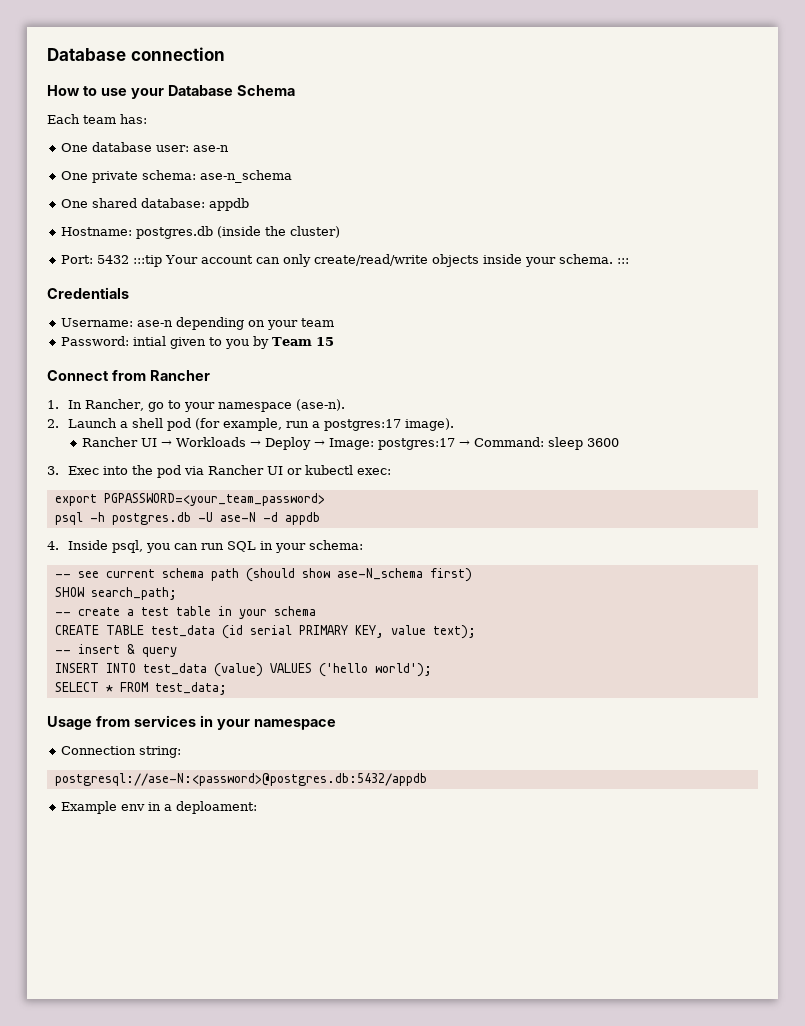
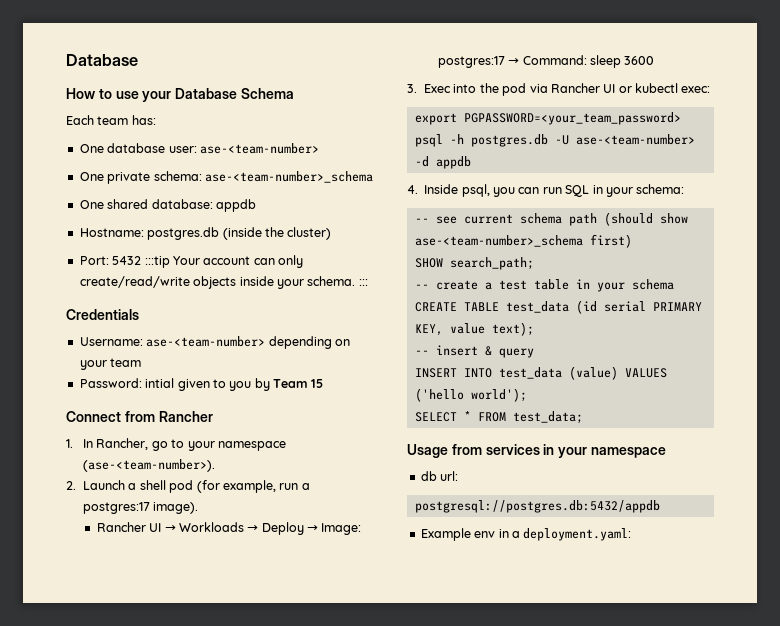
[47,47,225,61] Database connection -> [66,54,138,66] Database
[192,145,229,152] ase-n -> [199,143,319,154] ase-<team-number>
[199,170,292,183] ase-n_schema -> [204,171,373,183] ase-<team-number>_schema
[136,320,173,327] ase-n -> [146,336,266,347] ase-<team-number>
[296,399,346,411] (ase-n). -> [82,459,215,472] (ase-<team-number>).
[219,512,256,522] ase-N -> [575,134,695,145] ase-<team-number>
[336,568,423,580] ase-N_schema -> [414,235,583,247] ase-<team-number>_schema
[60,746,181,758] [54,773,427,786] Connection string: // postgresql://ase-N:<password>@postgres.db:5432/appdb -> [420,471,459,481] [414,500,660,513] db url: // postgresql://postgres.db:5432/appdb
[175,801,257,814] deploament: -> [523,528,632,541] deployment.yaml:

